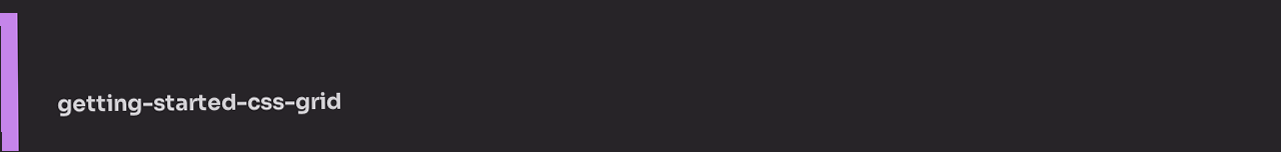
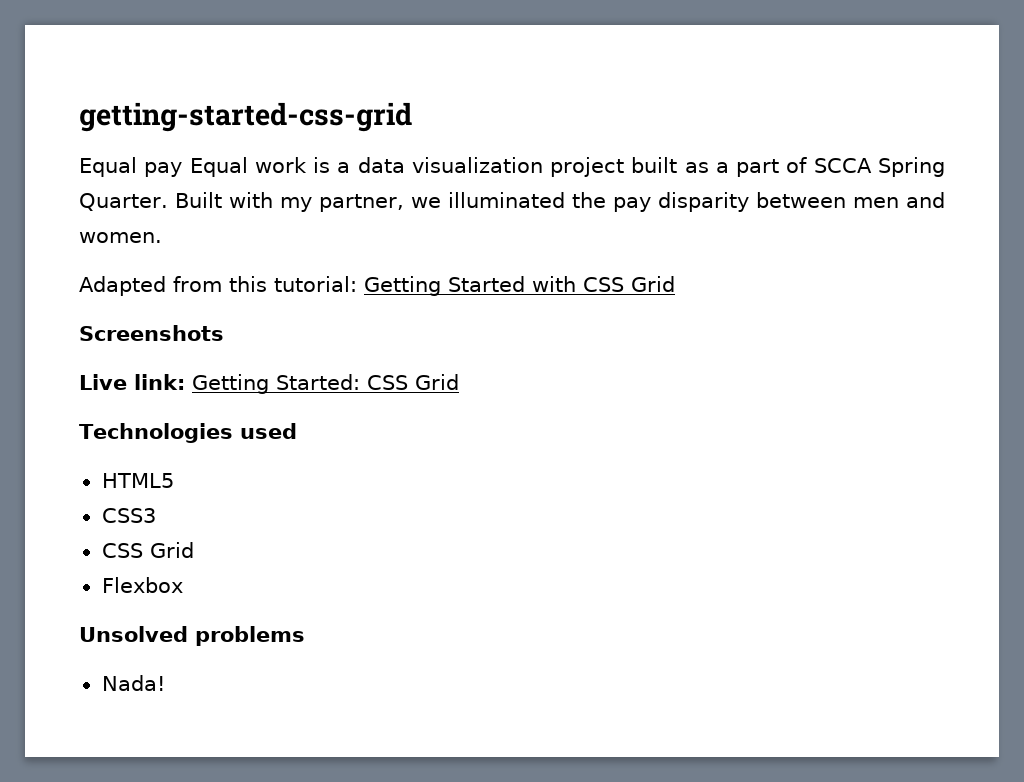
(342, 104) none -> [79,157,945,177] [79,192,945,212] [79,232,162,243] [79,276,675,296] [79,325,224,341] [79,374,459,394] [79,423,297,443] [101,473,174,488] [101,508,156,523] [101,542,194,558] [101,577,183,593] [79,626,305,646] [101,675,165,691] // Equal pay Equal work is a data visualization project built as a part of SCCA Spring Quarter. Built with my partner, we illuminated the pay disparity between men and women. // Adapted from this tutorial: Getting Started with CSS Grid // Screenshots // Live link: Getting Started: CSS Grid // Technologies used // HTML5 // CSS3 // CSS Grid // Flexbox // Unsolved problems // Nada!

